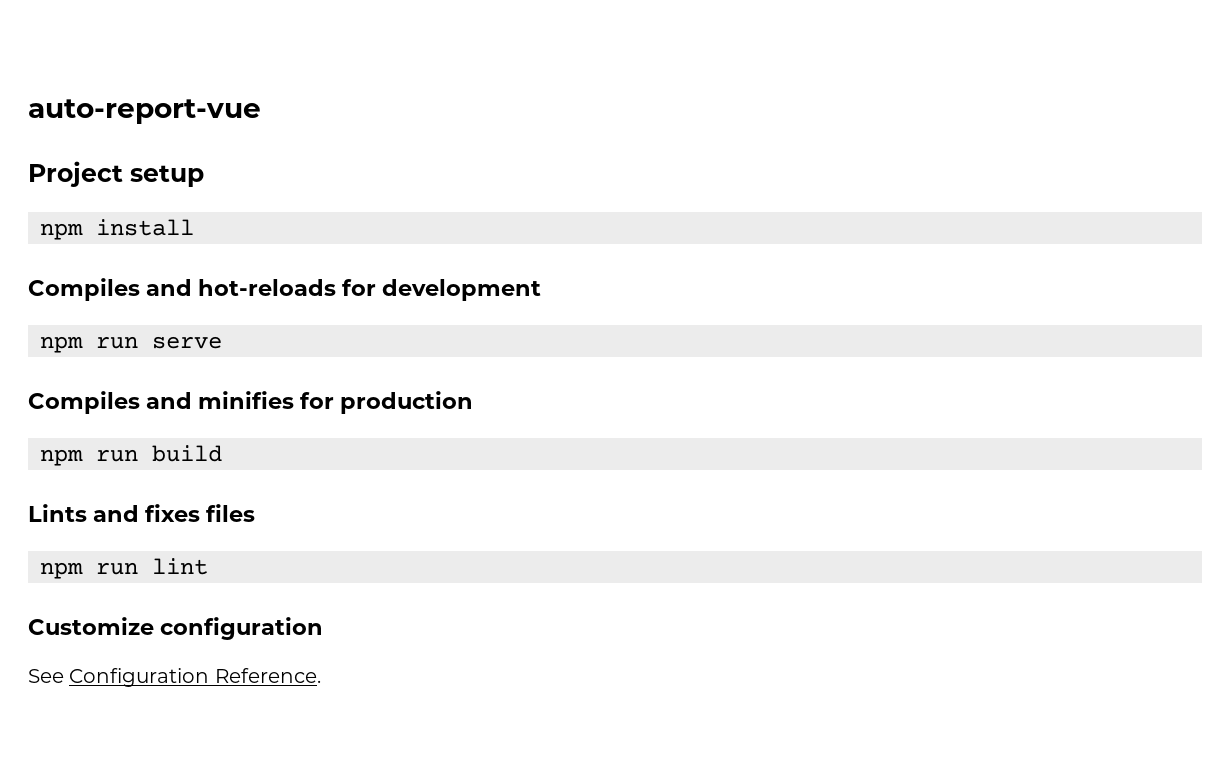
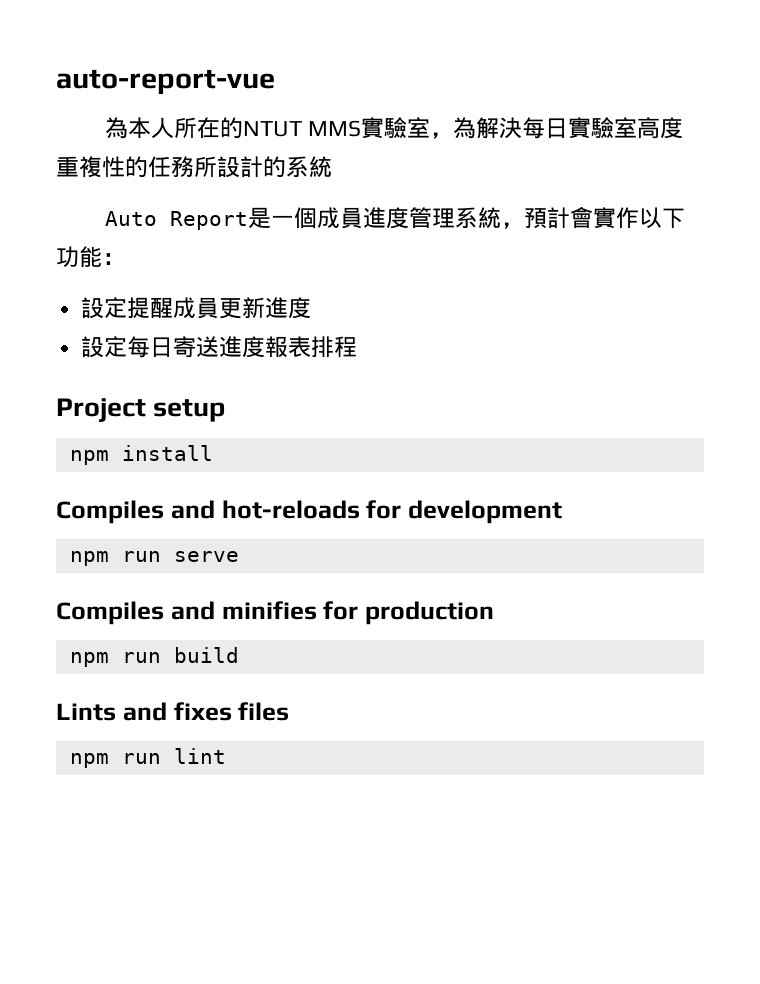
(261, 111) none -> [104,117,683,139] [56,156,332,178] [104,207,685,230] [56,246,125,268] [81,297,312,319] [81,336,358,358] // 為本人所在的NTUT MMS實驗室，為解決每日實驗室高度重複性的任務所設計的系統 // Auto Report是一個成員進度管理系統，預計會實作以下功能： // 設定提醒成員更新進度 // 設定每日寄送進度報表排程
[28,617,324,640] [28,668,321,687] // Customize configuration // See Configuration Reference. -> (226, 756) none

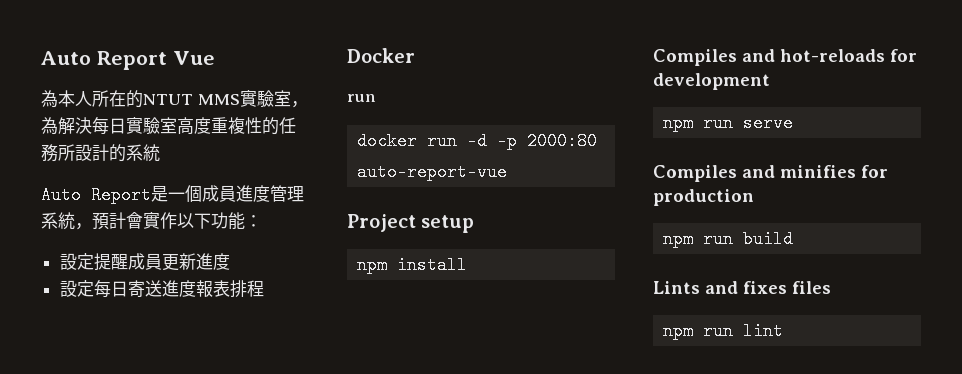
[56,69,275,95] auto-report-vue -> [41,51,215,70] Auto Report Vue
(358, 347) none -> [347,48,415,63] [347,94,376,102] [357,132,598,150] [357,163,508,181] // Docker // run // docker run -d -p 2000:80 auto-report-vue

